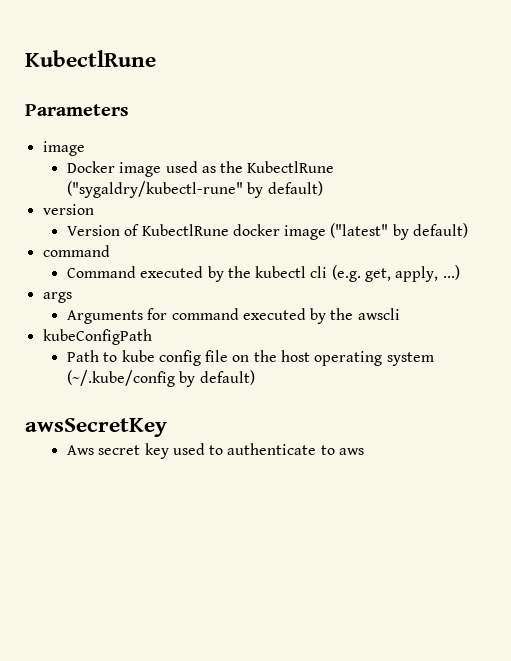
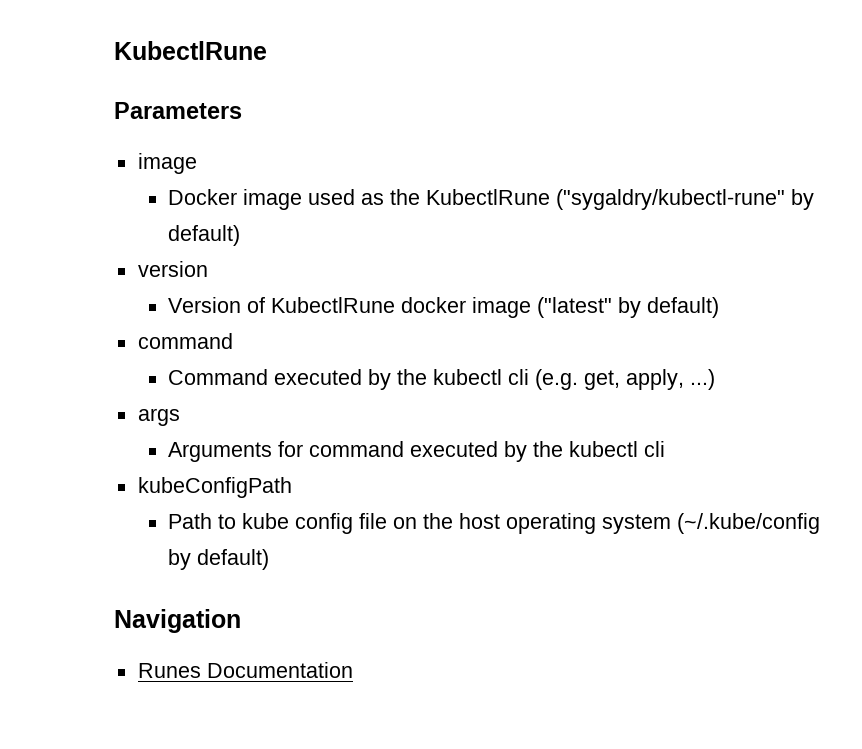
[357,308,400,320] awscli -> [569,441,666,457] kubectl cli
[25,418,167,437] [66,443,365,459] awsSecretKey // Aws secret key used to authenticate to aws -> [114,609,241,633] [137,662,353,678] Navigation // Runes Documentation

